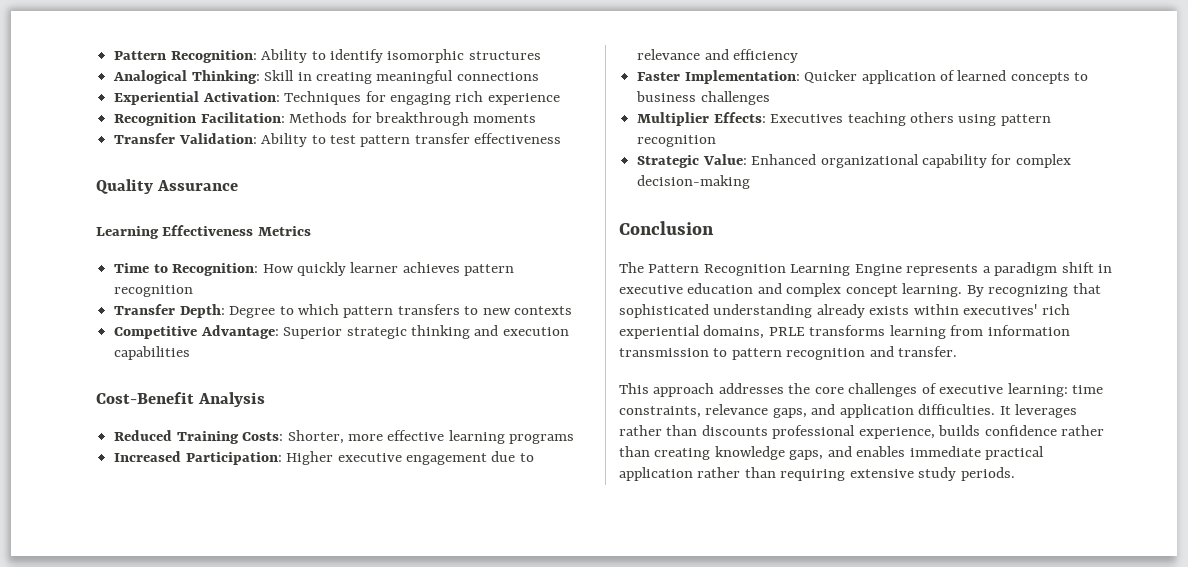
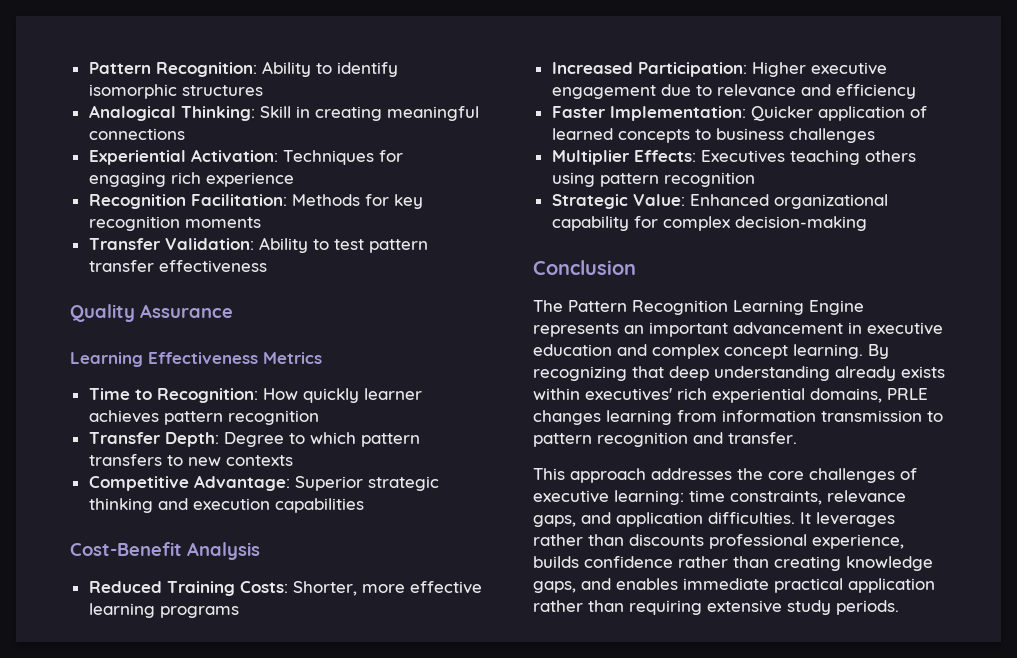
[374,112,469,126] breakthrough -> [393,194,423,209] [88,216,180,231] key recognition
[982,262,1094,276] a paradigm shift -> [624,322,843,337] an important advancement
[619,304,709,318] sophisticated -> [669,366,709,381] deep
[809,325,886,336] transforms -> [533,410,601,425] changes

